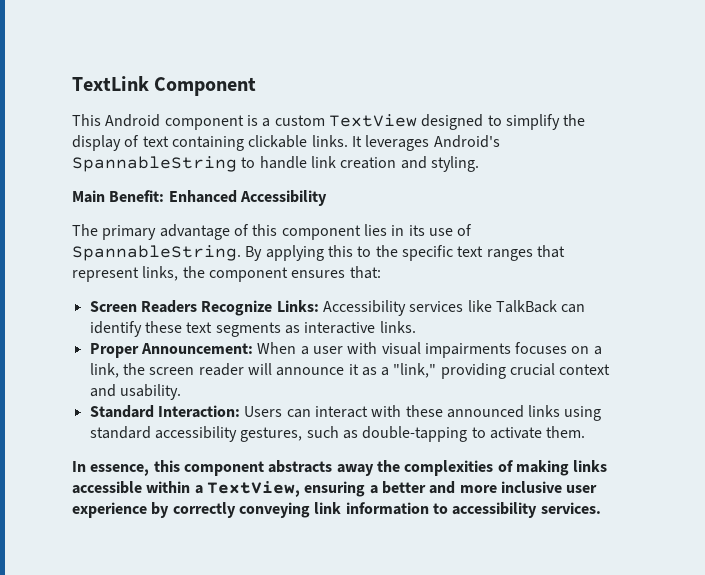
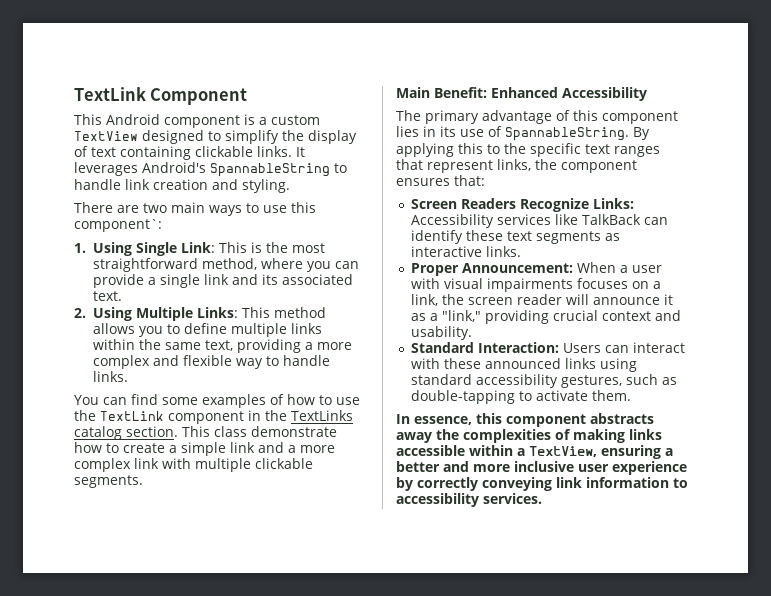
(479, 164) none -> [74,202,316,216] [74,219,162,232] [74,242,325,256] [92,258,359,272] [92,274,353,288] [92,291,122,301] [74,307,326,321] [92,323,322,337] [92,339,352,353] [92,355,330,369] [92,371,128,382] [74,394,360,408] [74,410,353,424] [74,426,337,440] [74,442,335,456] [74,458,313,472] [74,475,143,488] // There are two main ways to use this component`: // 1. Using Single Link: This is the most straightforward method, where you can provide a single link and its associated text. // 2. Using Multiple Links: This method allows you to define multiple links within the same text, providing a more complex and flexible way to handle links. // You can find some examples of how to use the TextLink component in the TextLinks catalog section. This class demonstrate how to create a simple link and a more complex link with multiple clickable segments.

